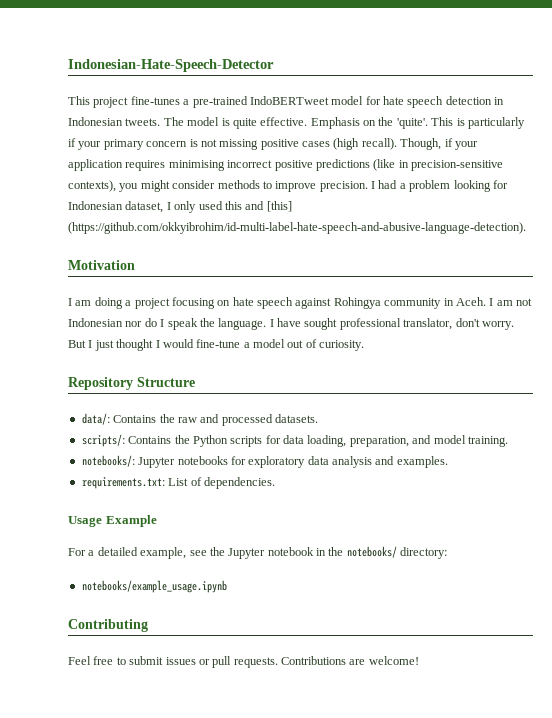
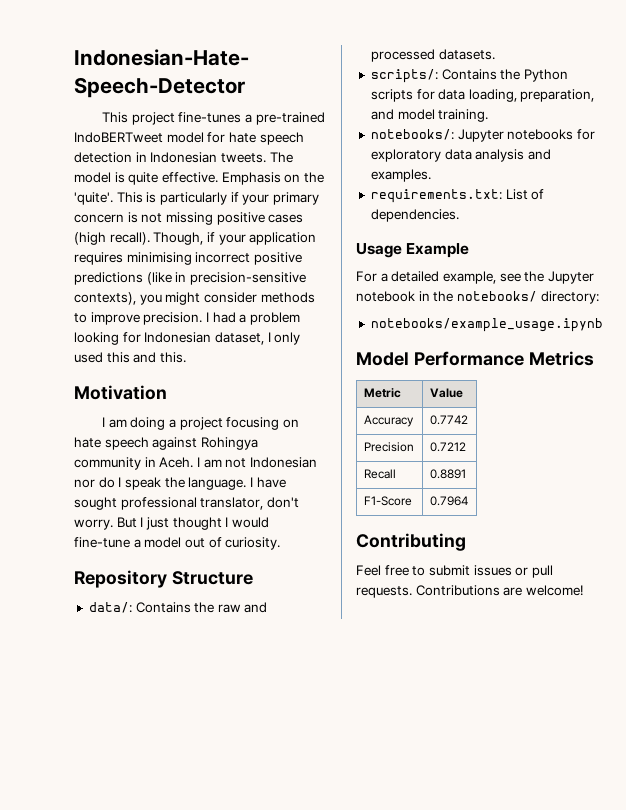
[266,201,292,212] [68,222,526,234] [this] (https://github.com/okkyibrohim/id-multi-label-hate-speech-and-abusive-language-detection). -> [159,352,186,363] this.
(227, 586) none -> [356,351,594,366] [363,388,401,398] [429,388,463,398] [363,415,414,427] [429,415,468,425] [363,442,414,452] [429,442,466,452] [363,469,396,479] [429,469,466,479] [363,496,412,506] [429,496,468,506] // Model Performance Metrics // Metric | Value // Accuracy | 0.7742 // Precision | 0.7212 // Recall | 0.8891 // F1-Score | 0.7964

